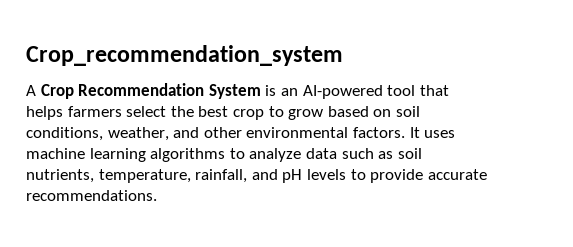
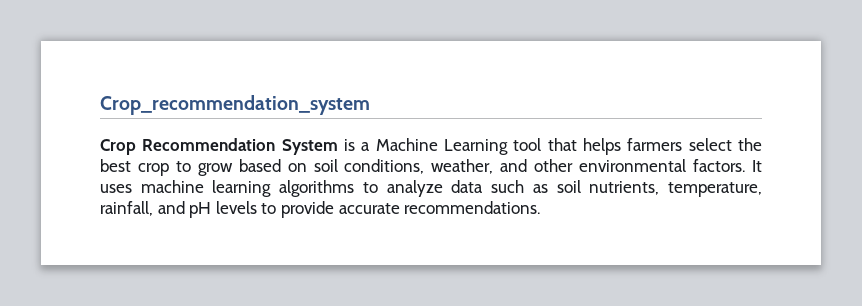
[26,85,36,96] A -> (370, 105) none
[280,85,383,99] an AI-powered -> [361,138,508,155] a Machine Learning

